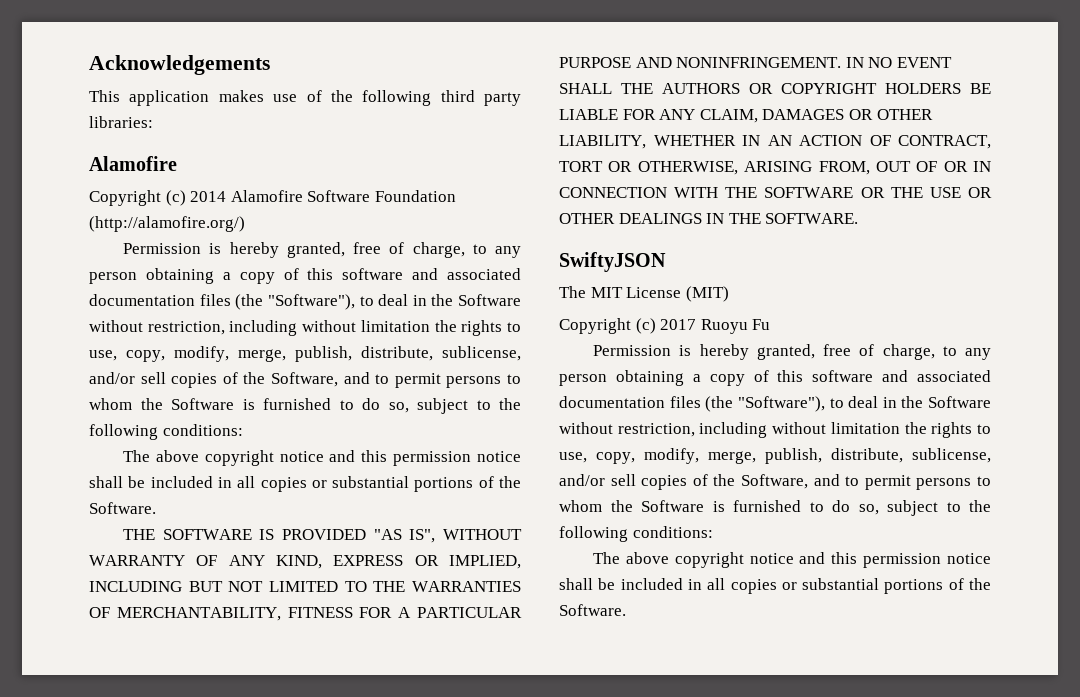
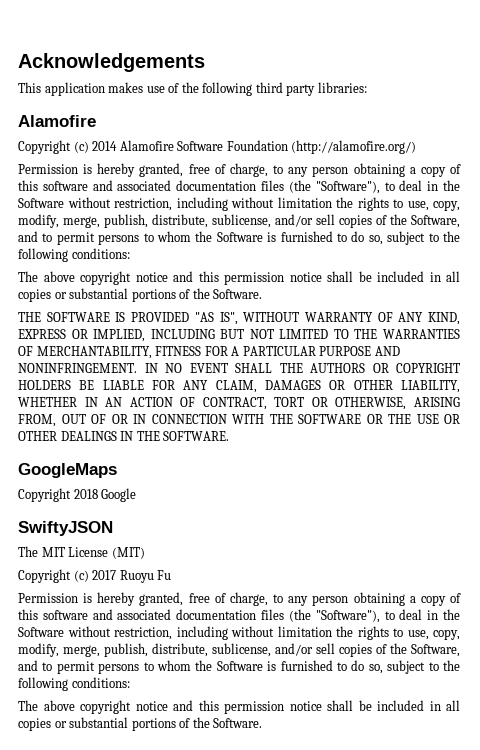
(859, 218) none -> [18,463,117,478] [18,488,137,502] // GoogleMaps // Copyright 2018 Google

